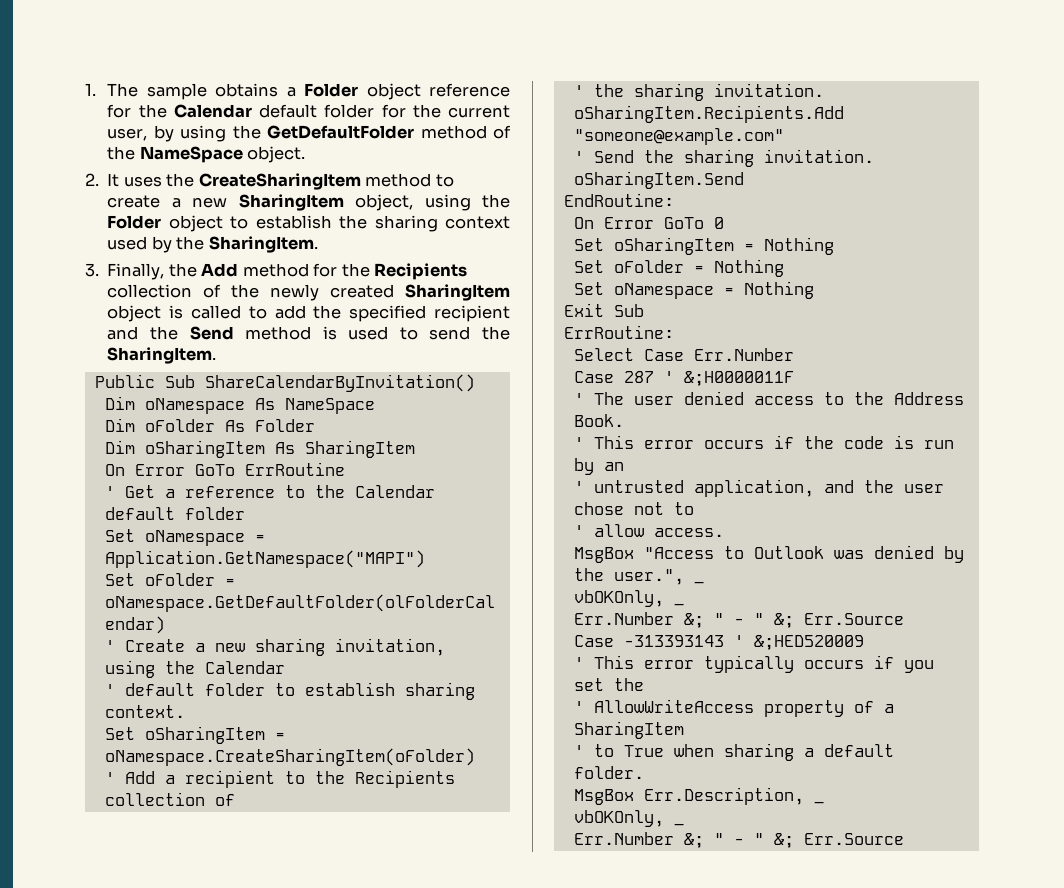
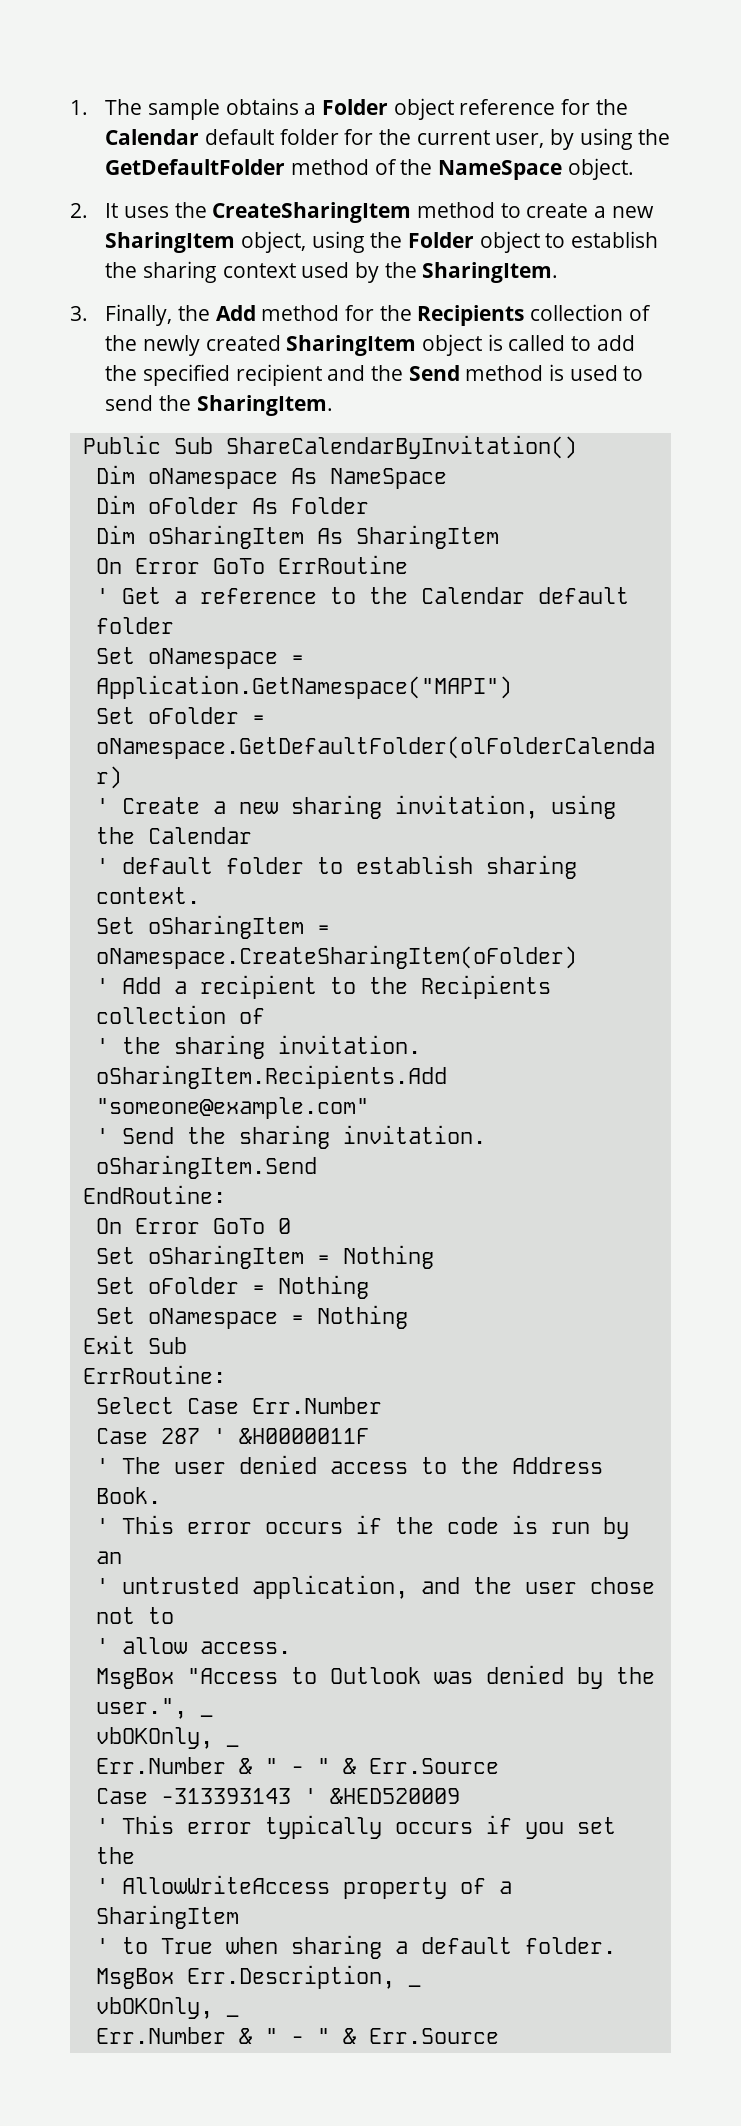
[683,371,794,386] &;H0000011F -> [238,1428,369,1444] &H0000011F
[683,613,794,628] &; " - " &; -> [238,1758,356,1774] & " - " &
[753,635,864,650] &;HED520009 -> [329,1788,460,1804] &HED520009
[683,833,794,848] &; " - " &; -> [238,2028,356,2044] & " - " &

